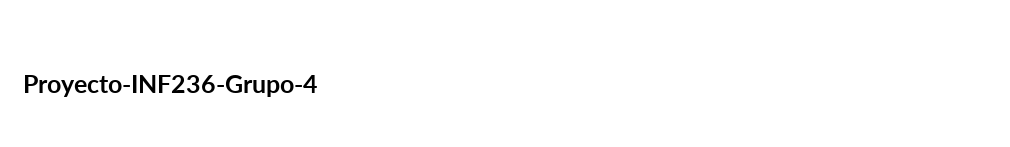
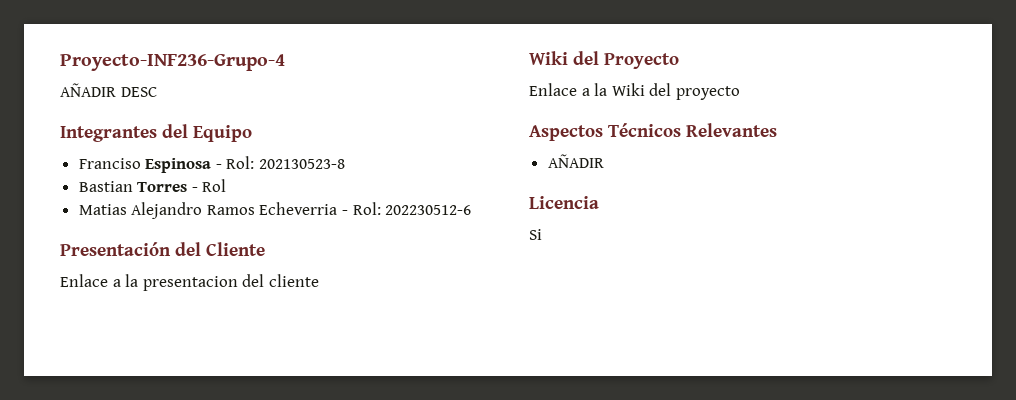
(318, 86) none -> [60,83,157,97] [60,124,252,142] [78,156,346,173] [78,179,227,192] [78,202,472,219] [60,242,265,256] [60,274,319,291] [529,51,679,69] [529,83,740,100] [529,123,777,141] [547,154,604,168] [529,196,599,209] [529,229,542,240] // AÑADIR DESC // Integrantes del Equipo // Franciso Espinosa - Rol: 202130523-8 // Bastian Torres - Rol // Matias Alejandro Ramos Echeverria - Rol: 202230512-6 // Presentación del Cliente // Enlace a la presentacion del cliente // Wiki del Proyecto // Enlace a la Wiki del proyecto // Aspectos Técnicos Relevantes // AÑADIR // Licencia // Si

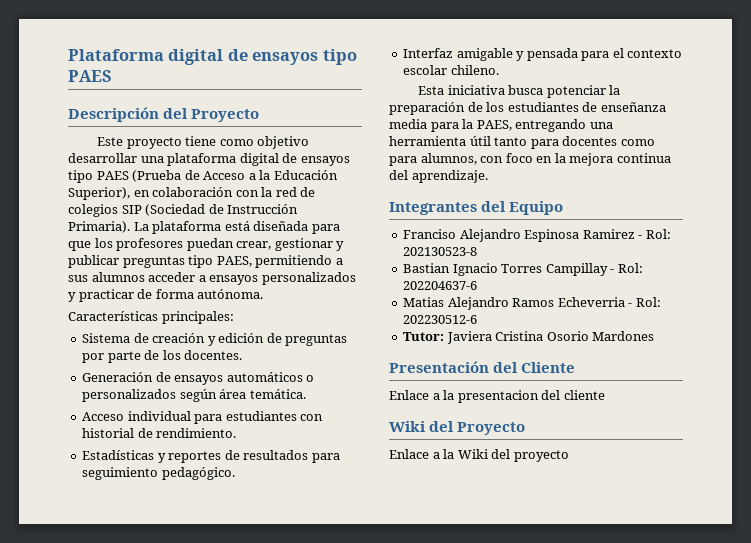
[60,54,285,71] [60,83,157,97] Proyecto-INF236-Grupo-4 // AÑADIR DESC -> [68,49,357,65] [68,70,112,82] [68,107,260,122] [97,136,310,149] [68,153,350,166] [68,170,338,183] [68,187,316,200] [68,204,299,217] [68,221,340,234] [68,238,345,251] [68,255,343,268] [68,272,356,285] [68,289,264,302] [68,311,234,324] [82,333,348,346] [82,350,243,363] [82,372,315,385] [82,389,306,402] [82,411,324,424] [82,428,237,438] [82,450,340,463] [82,467,235,480] [403,48,683,61] [403,65,499,75] [418,85,621,98] [389,102,666,115] [389,119,613,132] [389,136,655,149] [389,153,671,166] [389,170,488,183] Plataforma digital de ensayos tipo PAES // Descripción del Proyecto // Este proyecto tiene como objetivo desarrollar una plataforma digital de ensayos tipo PAES (Prueba de Acceso a la Educación Superior), en colaboración con la red de colegios SIP (Sociedad de Instrucción Primaria). La plataforma está diseñada para que los profesores puedan crear, gestionar y publicar preguntas tipo PAES, permitiendo a sus alumnos acceder a ensayos personalizados y practicar de forma autónoma. // Características principales: // Sistema de creación y edición de preguntas por parte de los docentes. // Generación de ensayos automáticos o personalizados según área temática. // Acceso individual para estudiantes con historial de rendimiento. // Estadísticas y reportes de resultados para seguimiento pedagógico. // Interfaz amigable y pensada para el contexto escolar chileno. // Esta iniciativa busca potenciar la preparación de los estudiantes de enseñanza media para la PAES, entregando una herramienta útil tanto para docentes como para alumnos, con foco en la mejora continua del aprendizaje.
[145,158,212,173] Espinosa -> [459,229,635,242] Alejandro Espinosa Ramirez
[137,179,227,192] Torres - Rol -> [452,263,643,276] [403,281,478,290] Ignacio Torres Campillay - Rol: 202204637-6
(472, 210) none -> [403,331,655,344] // Tutor: Javiera Cristina Osorio Mardones
[529,123,777,141] [547,154,604,168] [529,196,599,209] [529,229,542,240] // Aspectos Técnicos Relevantes // AÑADIR // Licencia // Si -> (569, 456) none

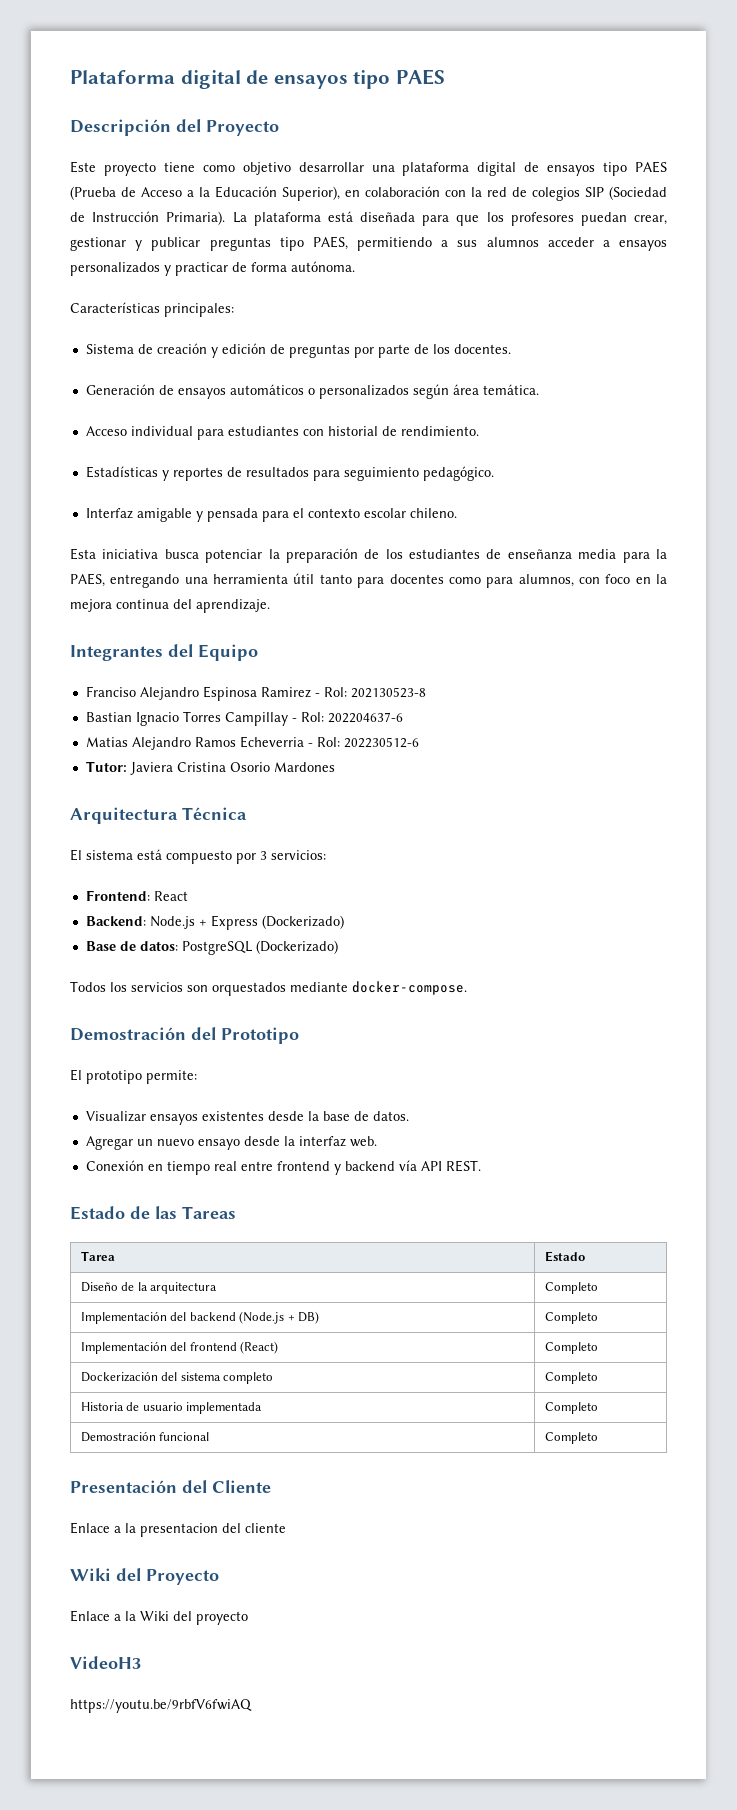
(655, 336) none -> [70,807,247,824] [70,849,326,864] [85,890,188,901] [85,915,344,930] [85,940,338,955] [70,981,467,996] [70,1027,299,1044] [70,1069,197,1084] [85,1111,409,1125] [85,1136,377,1150] [85,1160,481,1175] [70,1206,236,1220] [80,1251,115,1261] [544,1251,585,1262] [80,1282,218,1294] [544,1282,598,1294] [80,1311,320,1324] [544,1312,598,1324] [80,1341,279,1354] [544,1342,598,1354] [80,1371,274,1384] [544,1372,598,1384] [80,1402,263,1414] [544,1402,598,1414] [80,1431,210,1442] [544,1432,598,1444] // Arquitectura Técnica // El sistema está compuesto por 3 servicios: // Frontend: React // Backend: Node.js + Express (Dockerizado) // Base de datos: PostgreSQL (Dockerizado) // Todos los servicios son orquestados mediante docker-compose. // Demostración del Prototipo // El prototipo permite: // Visualizar ensayos existentes desde la base de datos. // Agregar un nuevo ensayo desde la interfaz web. // Conexión en tiempo real entre frontend y backend vía API REST. // Estado de las Tareas // Tarea | Estado // Diseño de la arquitectura | Completo // Implementación del backend (Node.js + DB) | Completo // Implementación del frontend (React) | Completo // Dockerización del sistema completo | Completo // Historia de usuario implementada | Completo // Demostración funcional | Completo
(569, 456) none -> [70,1656,141,1669] [70,1699,252,1713] // VideoH3 // https://youtu.be/9rbfV6fwiAQ

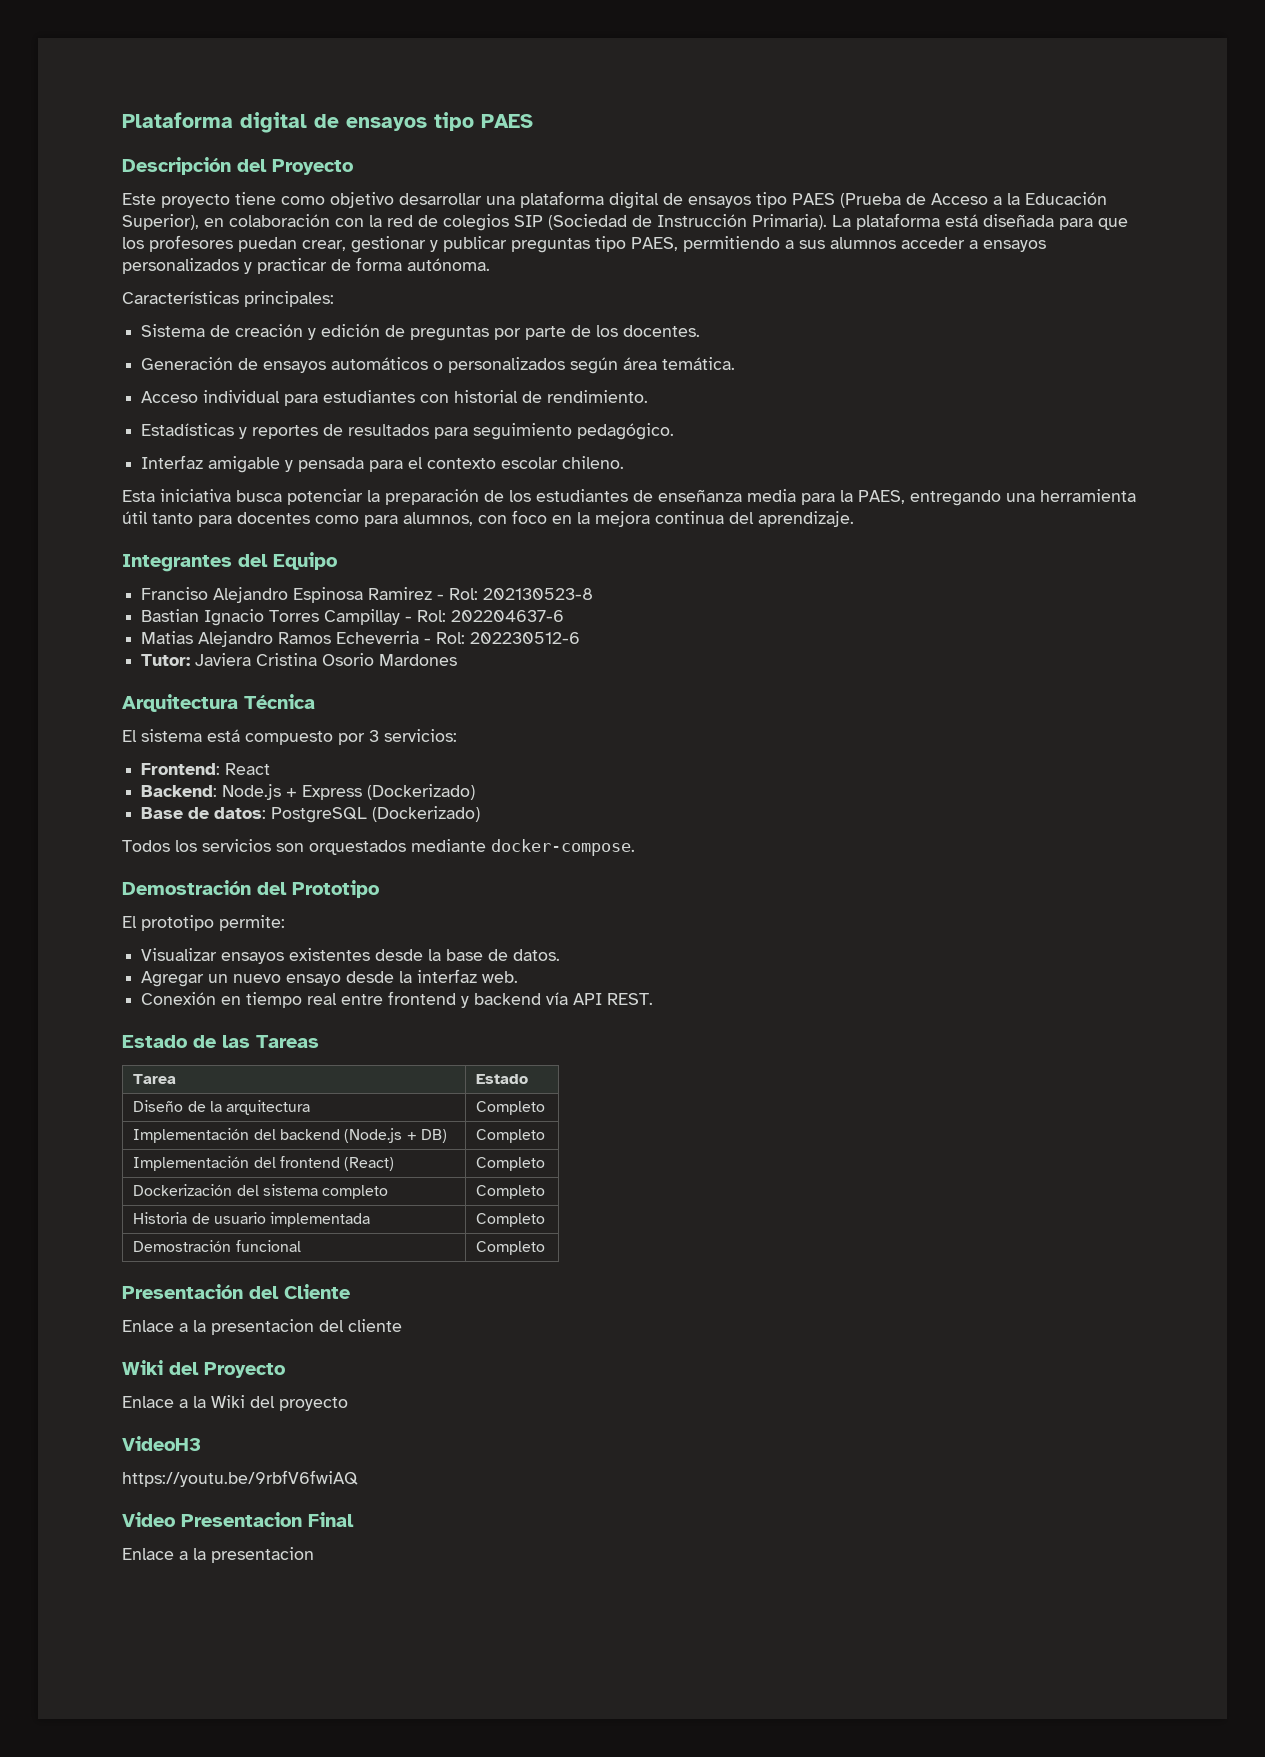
(252, 1706) none -> [122,1512,354,1527] [122,1547,314,1563] // Video Presentacion Final // Enlace a la presentacion

